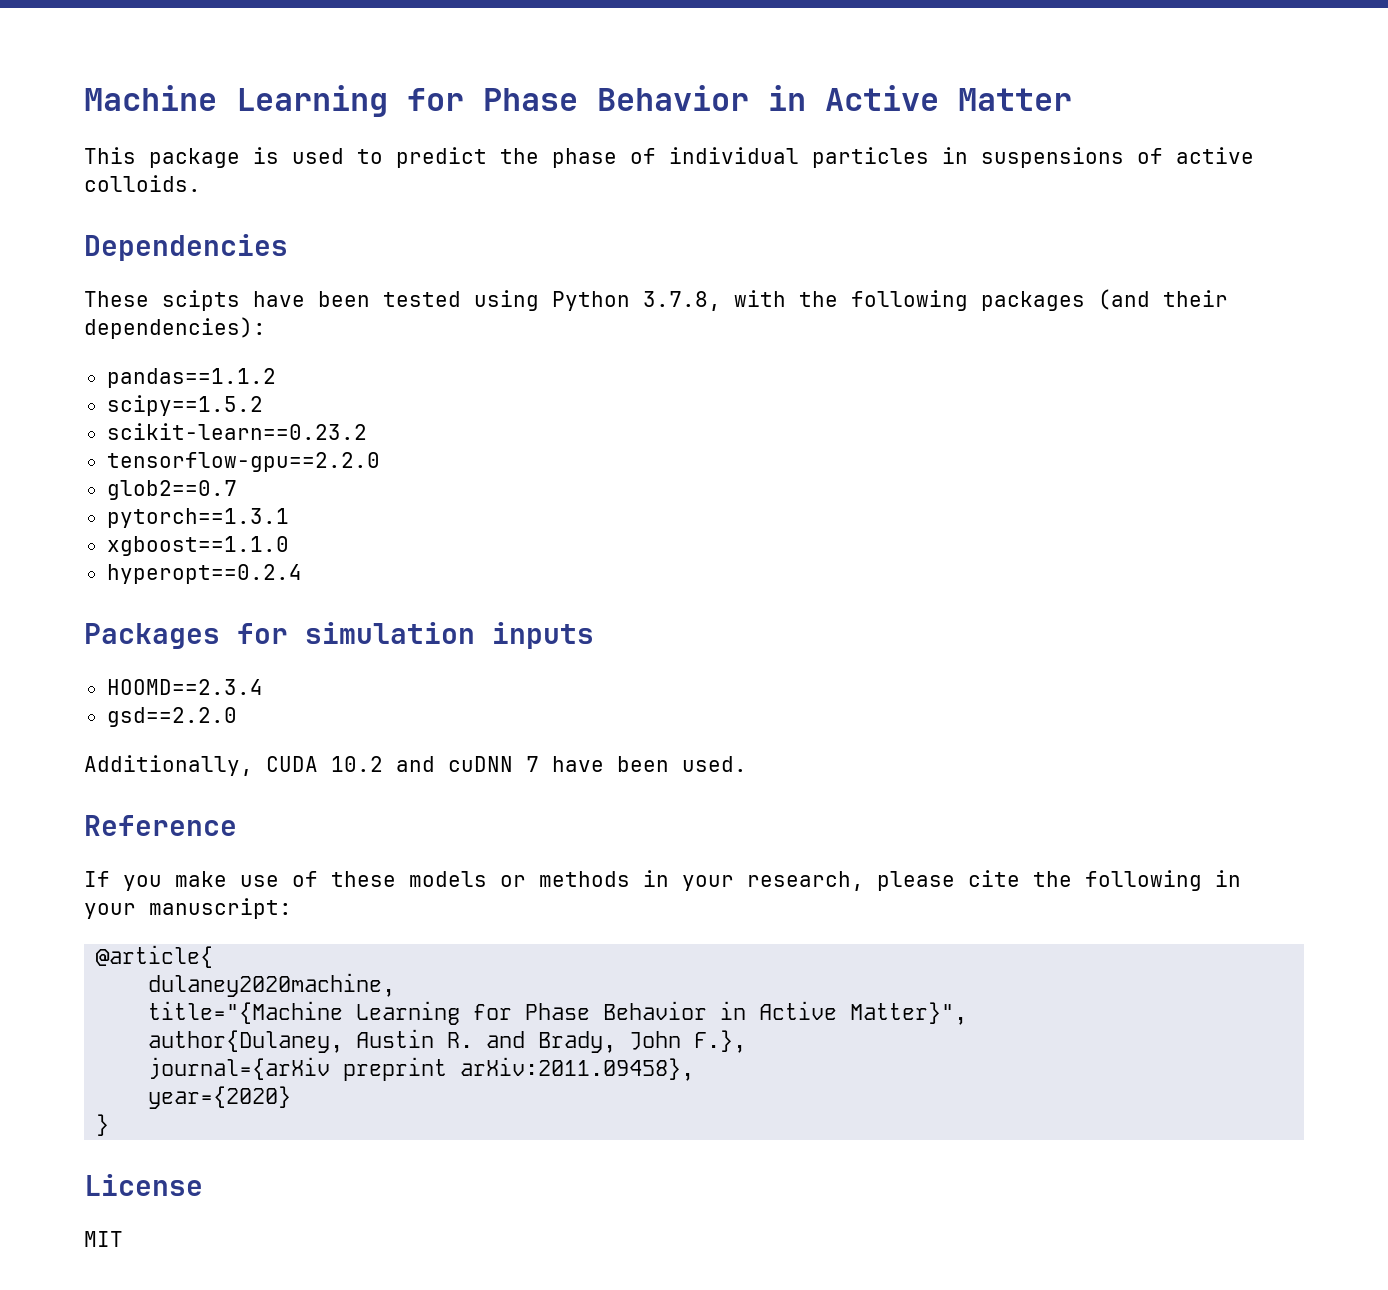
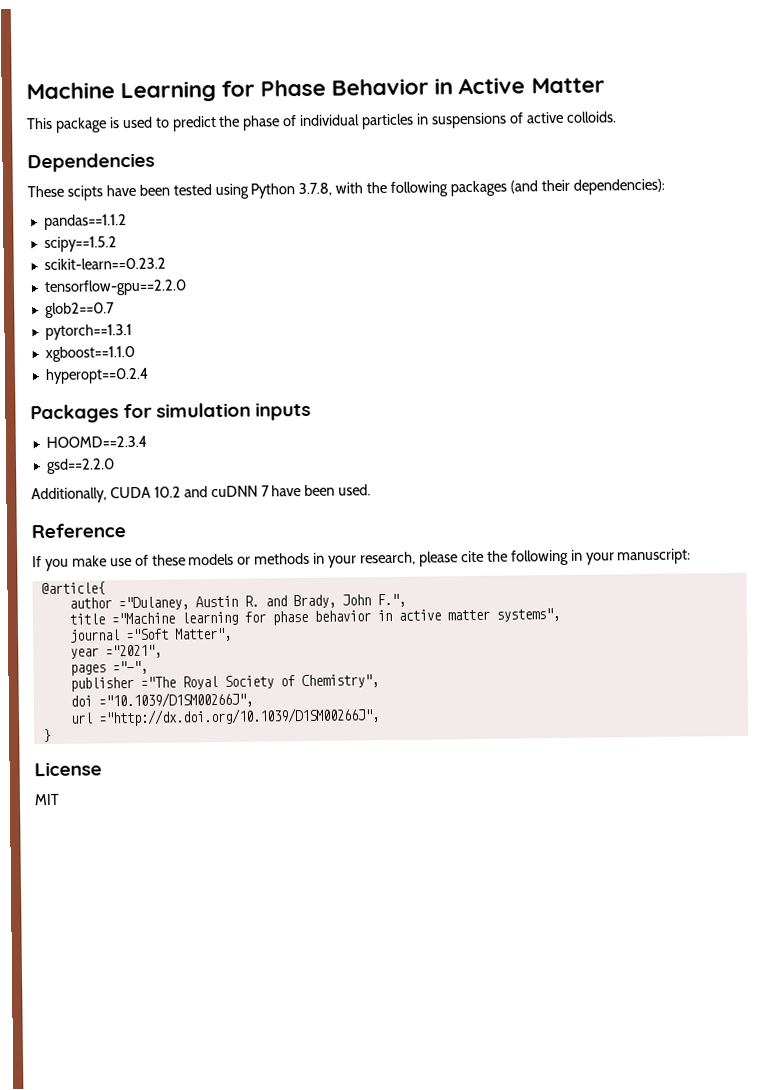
[148,973,396,997] [148,1001,968,1025] [148,1030,344,1053] dulaney2020machine, // title="{Machine Learning for Phase Behavior in Active Matter}", // author{Dulaney, -> [68,596,189,611] author ="Dulaney,
[694,1030,747,1053] [148,1057,695,1081] [148,1086,292,1109] F.}, // journal={arXiv preprint arXiv:2011.09458}, // year={2020} -> [376,593,406,608] [68,608,560,626] [68,627,232,643] [69,644,162,659] [69,660,148,676] [69,674,379,692] [69,691,253,709] [69,707,380,727] F.", // title ="Machine learning for phase behavior in active matter systems", // journal ="Soft Matter", // year ="2021", // pages ="-", // publisher ="The Royal Society of Chemistry", // doi ="10.1039/D1SM00266J", // url ="http://dx.doi.org/10.1039/D1SM00266J",

